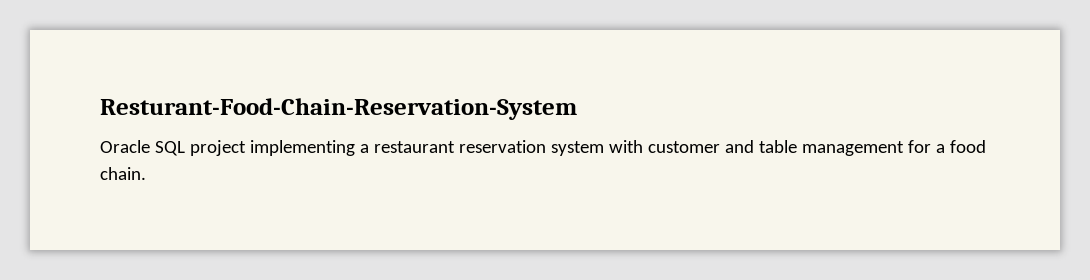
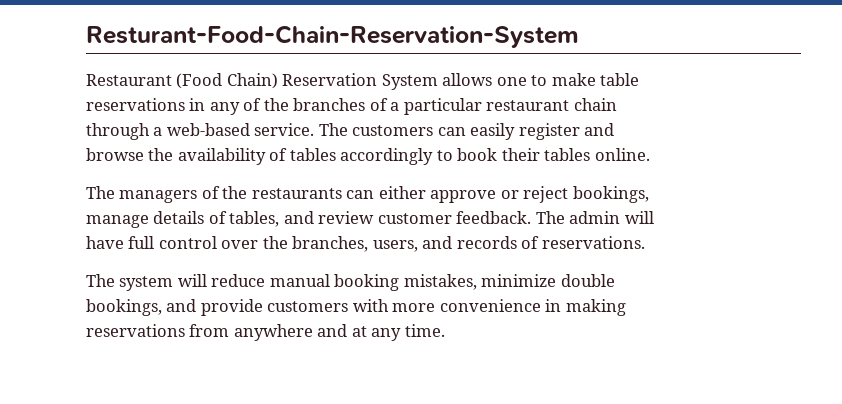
[100,140,986,156] [100,167,146,180] Oracle SQL project implementing a restaurant reservation system with customer and table management for a food chain. -> [86,73,640,90] [86,98,617,115] [86,123,615,140] [86,148,650,165] [86,186,649,203] [86,211,654,228] [86,236,645,252] [86,274,615,291] [86,299,626,316] [86,324,445,341] Restaurant (Food Chain) Reservation System allows one to make table // reservations in any of the branches of a particular restaurant chain // through a web-based service. The customers can easily register and // browse the availability of tables accordingly to book their tables online. // The managers of the restaurants can either approve or reject bookings, // manage details of tables, and review customer feedback. The admin will // have full control over the branches, users, and records of reservations. // The system will reduce manual booking mistakes, minimize double // bookings, and provide customers with more convenience in making // reservations from anywhere and at any time.

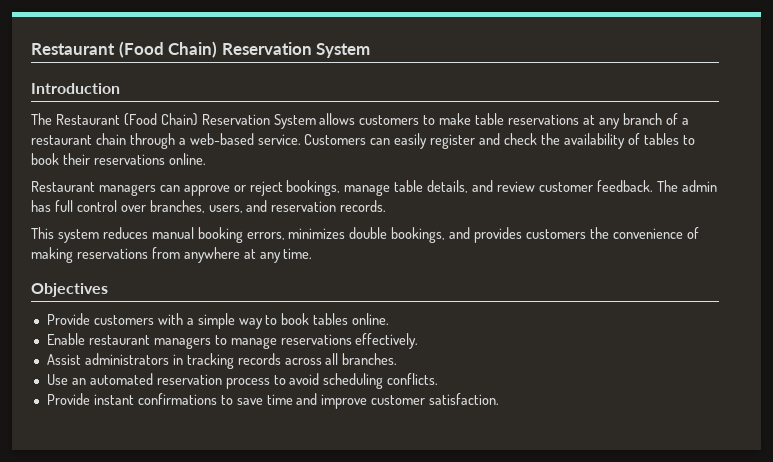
[86,25,579,48] Resturant-Food-Chain-Reservation-System // -> [31,41,371,58] [31,83,120,94] [31,113,52,125] Restaurant (Food Chain) Reservation System // Introduction // The
[496,77,527,86] one -> [359,115,420,125] customers
[86,98,366,115] // reservations in any of the branches -> [508,113,662,129] reservations at any branch
[403,98,482,115] particular -> (689, 121) none
(617, 104) // -> (126, 139) none
[318,123,434,136] The customers -> [304,134,367,145] Customers
[86,148,144,161] // browse -> [504,133,538,145] check
[340,148,434,165] accordingly -> (679, 139) none
[544,148,650,161] [86,186,426,203] tables online. // The managers of the restaurants can either -> [93,153,206,165] [31,181,180,196] reservations online. // Restaurant managers can
[86,211,280,228] // manage details of tables, -> [344,180,469,196] manage table details,
[624,211,654,224] [86,236,124,249] will // have -> [31,200,51,212] has
[262,236,288,249] the -> (146, 208) none
[456,236,645,249] [86,274,557,291] records of reservations. // The system will reduce manual booking mistakes, minimize -> [271,200,387,212] [31,227,346,243] reservation records. // This system reduces manual booking errors, minimizes
(615, 280) // -> (388, 233) none
[200,299,562,316] provide customers with more convenience in -> [474,227,699,243] provides customers the convenience of
(626, 307) // -> (73, 255) none
[317,324,348,337] and -> (240, 255) none
(445, 330) none -> [31,283,108,297] [46,313,390,329] [46,333,419,349] [46,353,398,369] [46,373,439,389] [46,393,500,409] // Objectives // Provide customers with a simple way to book tables online. // Enable restaurant managers to manage reservations effectively. // Assist administrators in tracking records across all branches. // Use an automated reservation process to avoid scheduling conflicts. // Provide instant confirmations to save time and improve customer satisfaction.

